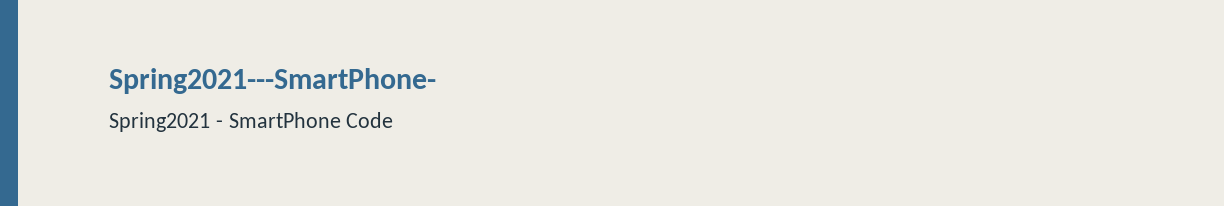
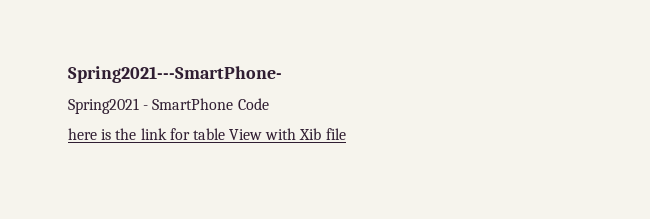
(394, 120) none -> [68,128,346,140] // here is the link for table View with Xib file

